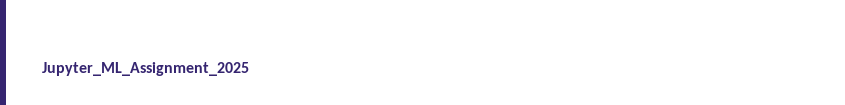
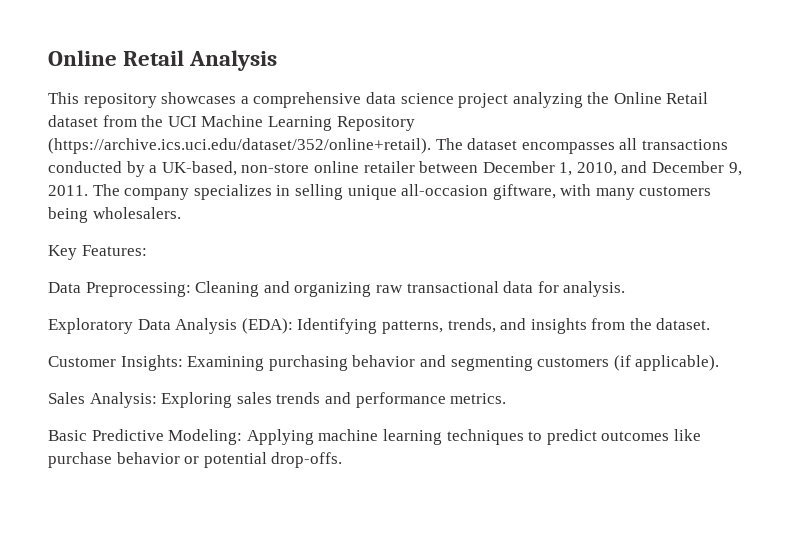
[42,62,249,76] Jupyter_ML_Assignment_2025 -> [48,50,278,71] [48,92,709,108] [48,115,415,131] [48,138,728,154] [48,161,742,177] [48,184,712,200] [48,207,181,223] [48,245,147,260] [48,281,626,297] [48,318,711,334] [48,355,720,371] [48,392,507,408] [48,429,701,445] [48,452,343,468] Online Retail Analysis // This repository showcases a comprehensive data science project analyzing the Online Retail dataset from the UCI Machine Learning Repository (https://archive.ics.uci.edu/dataset/352/online+retail). The dataset encompasses all transactions conducted by a UK-based, non-store online retailer between December 1, 2010, and December 9, 2011. The company specializes in selling unique all-occasion giftware, with many customers being wholesalers. // Key Features: // Data Preprocessing: Cleaning and organizing raw transactional data for analysis. // Exploratory Data Analysis (EDA): Identifying patterns, trends, and insights from the dataset. // Customer Insights: Examining purchasing behavior and segmenting customers (if applicable). // Sales Analysis: Exploring sales trends and performance metrics. // Basic Predictive Modeling: Applying machine learning techniques to predict outcomes like purchase behavior or potential drop-offs.

